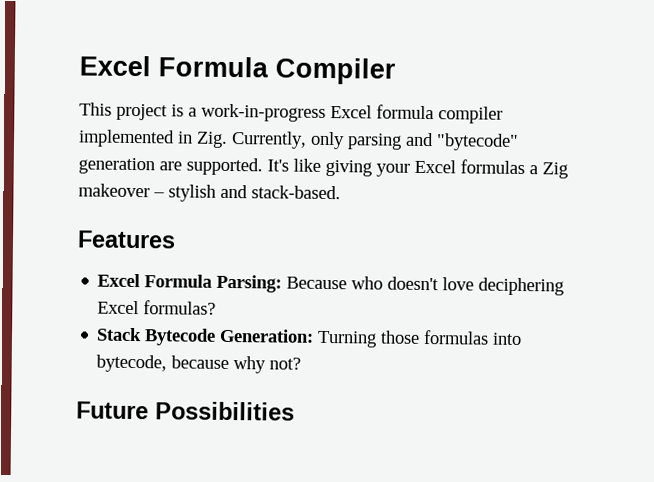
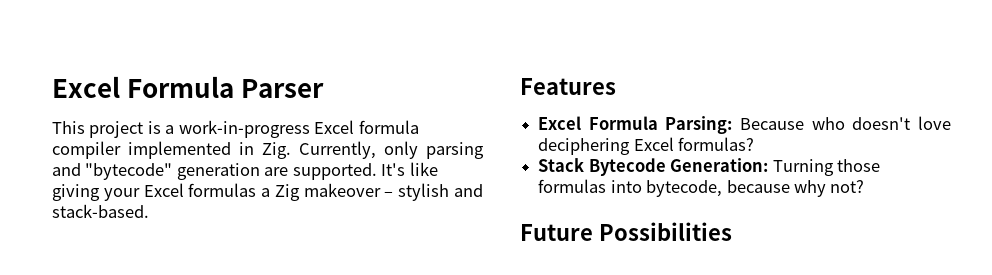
[79,55,396,85] Excel Formula Compiler -> [52,76,325,98] Excel Formula Parser

